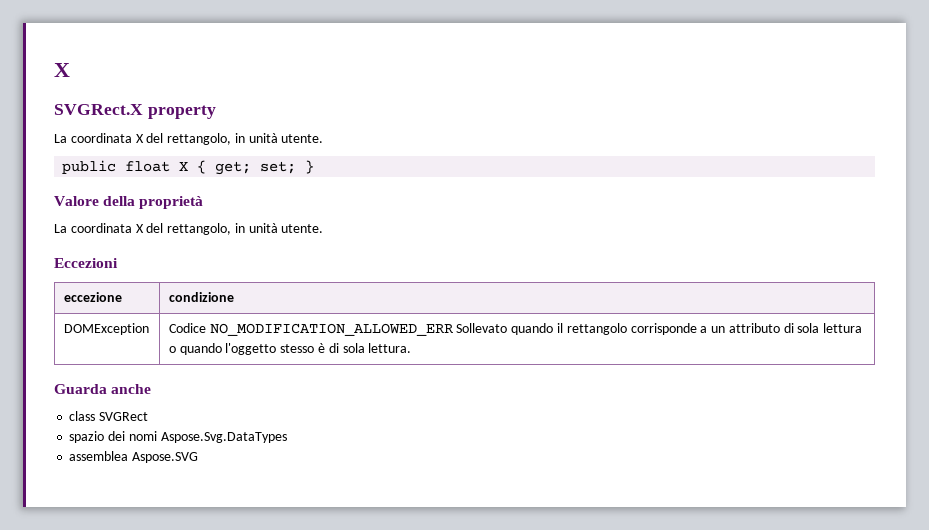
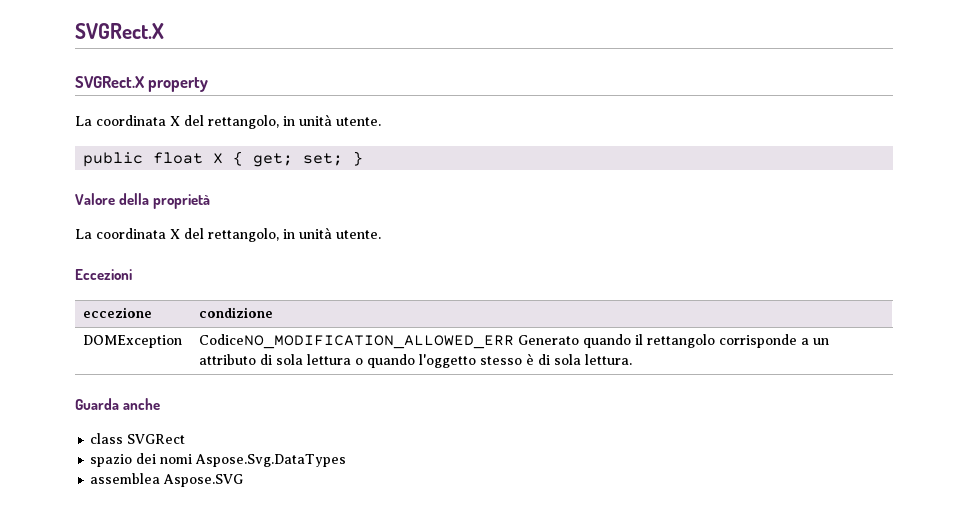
[54,63,70,77] X -> [75,23,164,39] SVGRect.X
[168,323,508,336] Codice NO_MODIFICATION_ALLOWED_ERR Sollevato -> [199,334,580,349] CodiceNO_MODIFICATION_ALLOWED_ERR Generato

